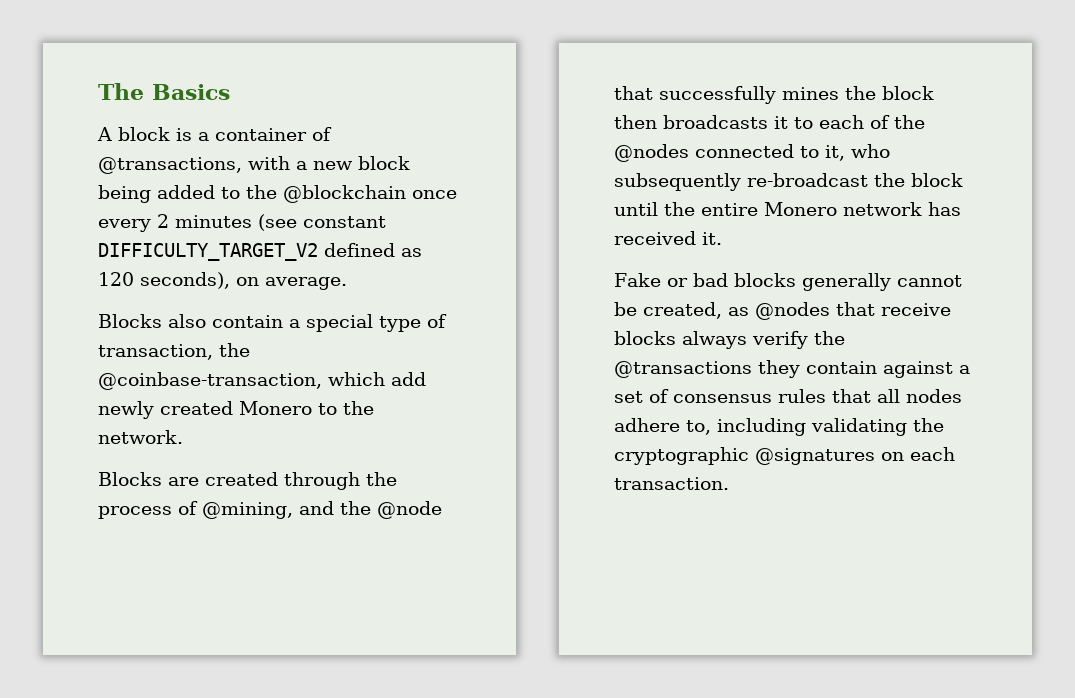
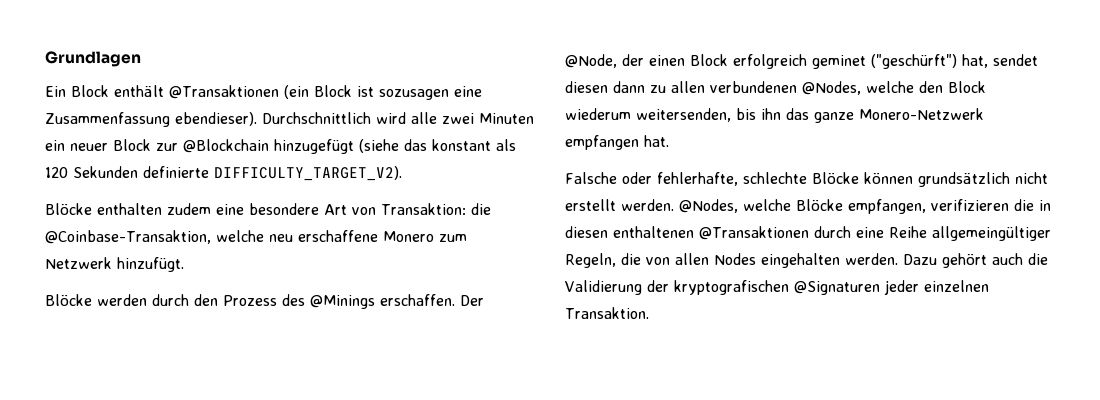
[98,83,230,100] [97,127,332,141] [98,156,410,174] [98,185,457,203] [98,214,386,232] [98,243,422,261] [98,272,347,290] [98,314,447,332] [98,343,250,360] [98,372,426,390] [98,401,374,419] [98,430,183,444] [98,472,397,490] [98,501,442,519] [614,86,934,104] [614,115,925,129] [614,144,890,162] [614,173,963,191] [614,202,961,216] [614,231,722,245] [614,273,962,291] [614,302,951,320] [614,331,845,349] [614,360,970,378] [614,389,962,403] [614,418,944,436] [614,447,955,465] [614,477,729,490] The Basics // A block is a container of @transactions, with a new block being added to the @blockchain once every 2 minutes (see constant DIFFICULTY_TARGET_V2 defined as 120 seconds), on average. // Blocks also contain a special type of transaction, the @coinbase-transaction, which add newly created Monero to the network. // Blocks are created through the process of @mining, and the @node that successfully mines the block then broadcasts it to each of the @nodes connected to it, who subsequently re-broadcast the block until the entire Monero network has received it. // Fake or bad blocks generally cannot be created, as @nodes that receive blocks always verify the @transactions they contain against a set of consensus rules that all nodes adhere to, including validating the cryptographic @signatures on each transaction. -> [45,51,141,67] [45,85,482,100] [45,112,534,127] [45,139,516,154] [45,166,402,181] [45,203,491,215] [45,230,467,244] [45,257,184,272] [45,294,484,309] [565,54,1038,69] [565,81,986,95] [565,108,984,123] [565,135,669,150] [565,172,1048,187] [565,199,1051,214] [565,226,1051,241] [565,253,1048,268] [565,280,989,295] [565,307,649,319] Grundlagen // Ein Block enthält @Transaktionen (ein Block ist sozusagen eine Zusammenfassung ebendieser). Durchschnittlich wird alle zwei Minuten ein neuer Block zur @Blockchain hinzugefügt (siehe das konstant als 120 Sekunden definierte DIFFICULTY_TARGET_V2). // Blöcke enthalten zudem eine besondere Art von Transaktion: die @Coinbase-Transaktion, welche neu erschaffene Monero zum Netzwerk hinzufügt. // Blöcke werden durch den Prozess des @Minings erschaffen. Der @Node, der einen Block erfolgreich geminet ("geschürft") hat, sendet diesen dann zu allen verbundenen @Nodes, welche den Block wiederum weitersenden, bis ihn das ganze Monero-Netzwerk empfangen hat. // Falsche oder fehlerhafte, schlechte Blöcke können grundsätzlich nicht erstellt werden. @Nodes, welche Blöcke empfangen, verifizieren die in diesen enthaltenen @Transaktionen durch eine Reihe allgemeingültiger Regeln, die von allen Nodes eingehalten werden. Dazu gehört auch die Validierung der kryptografischen @Signaturen jeder einzelnen Transaktion.

